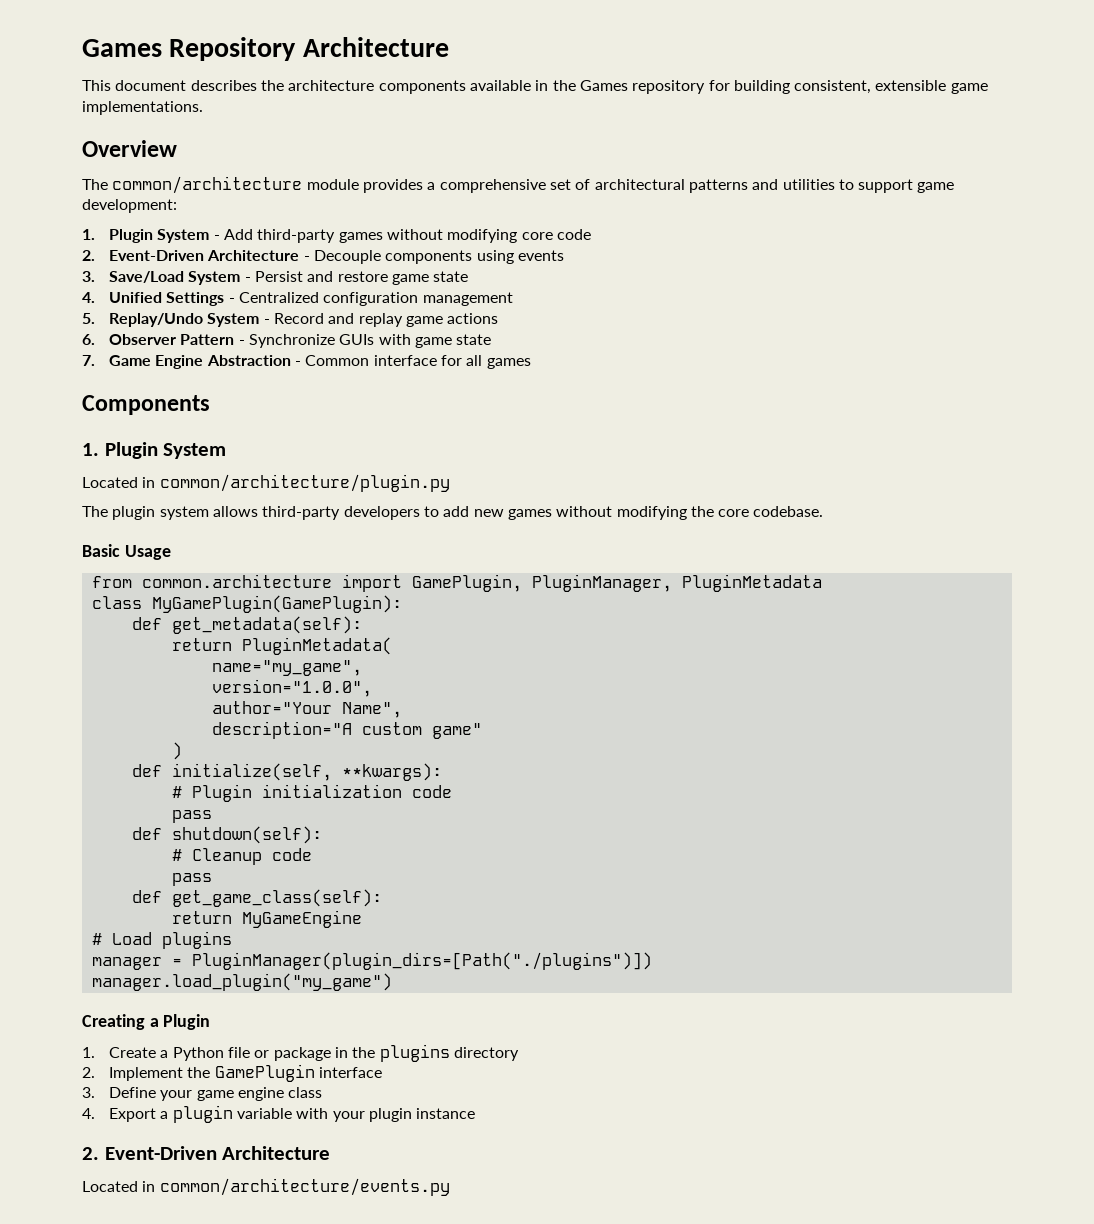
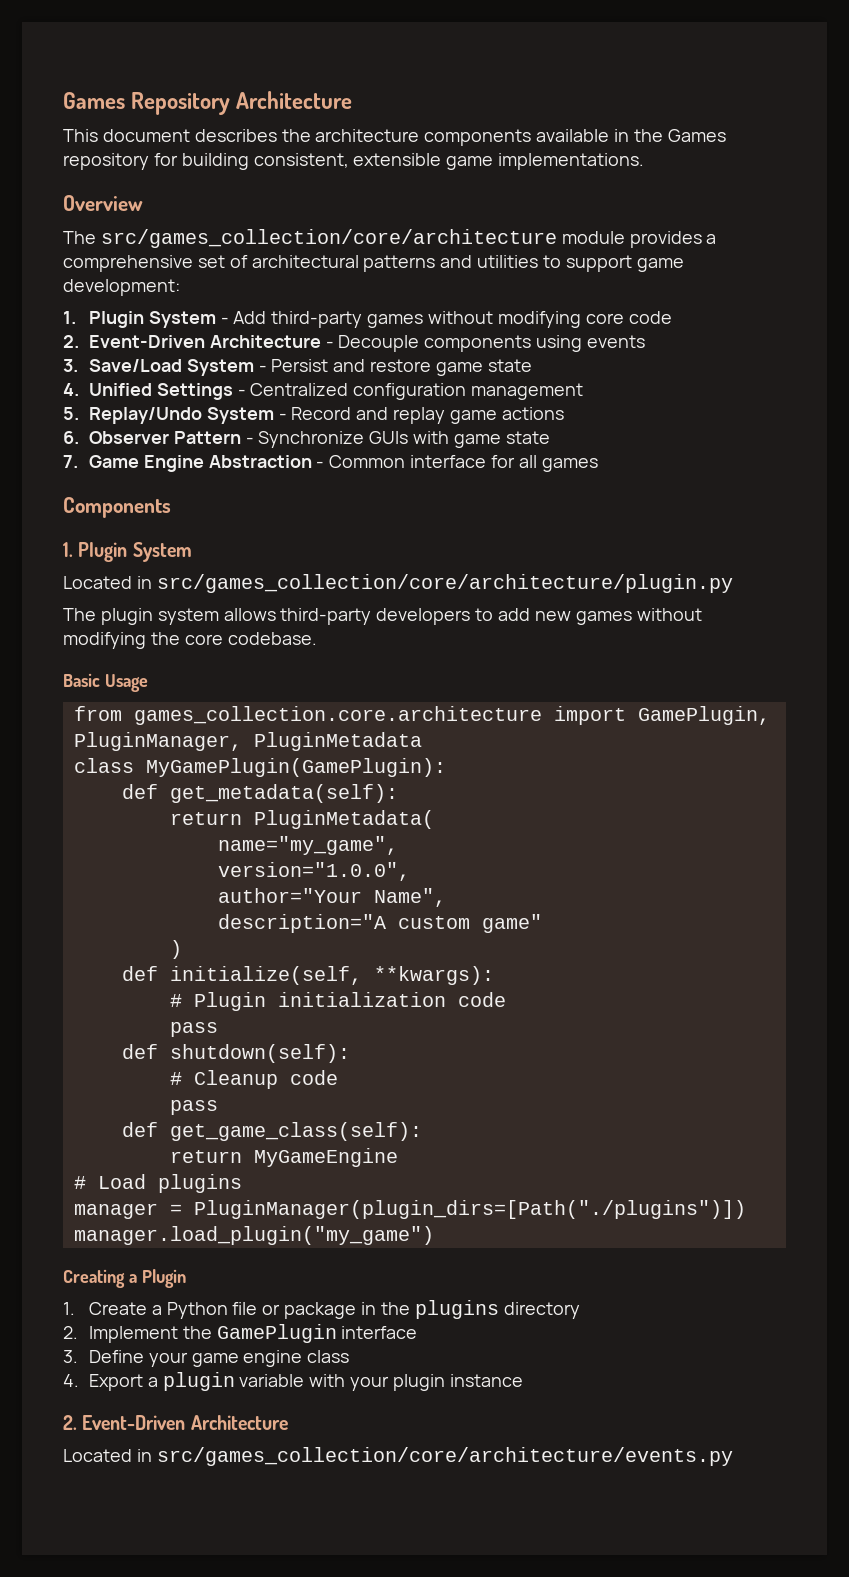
[112,176,303,194] common/architecture -> [100,229,557,248] src/games_collection/core/architecture
[159,474,450,492] common/architecture/plugin.py -> [156,574,733,593] src/games_collection/core/architecture/plugin.py
[141,574,332,588] common.architecture -> [133,706,542,725] games_collection.core.architecture
[159,1178,450,1196] common/architecture/events.py -> [156,1447,733,1466] src/games_collection/core/architecture/events.py

